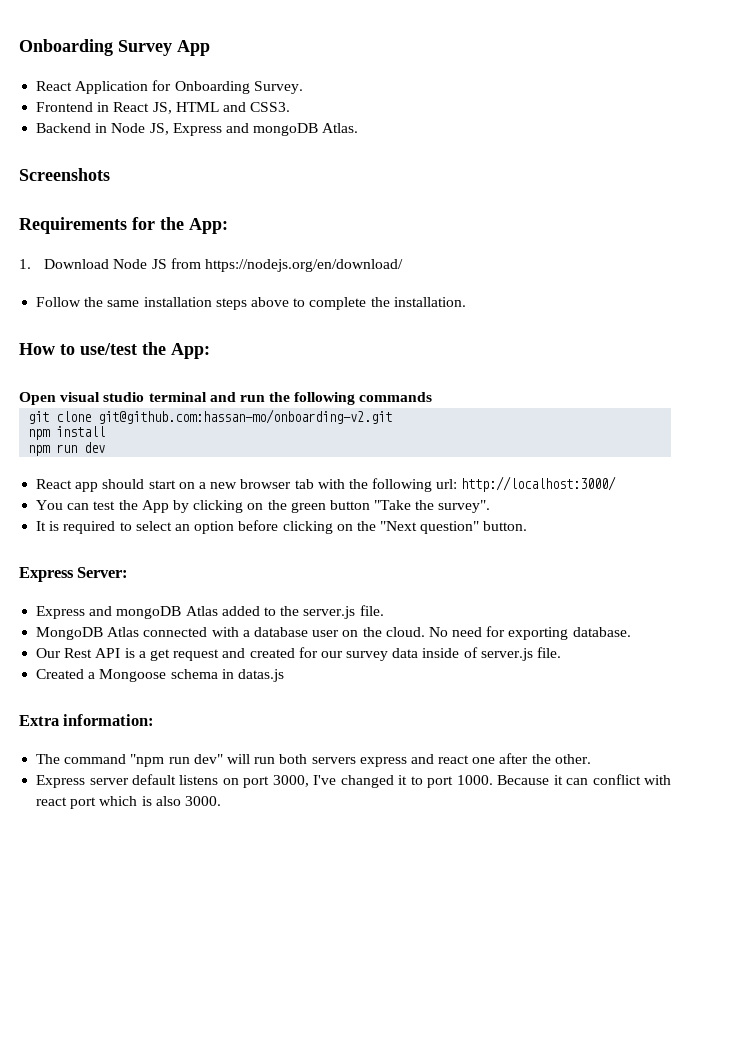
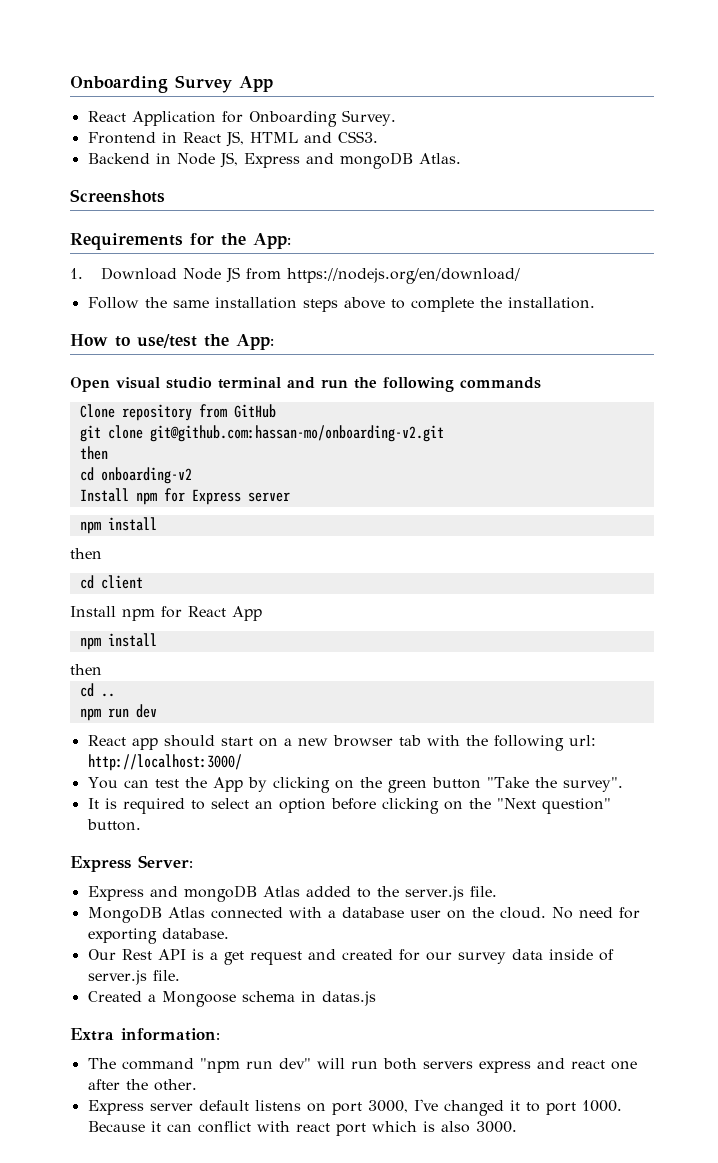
(433, 397) none -> [79,404,276,421] // Clone repository from GitHub
[28,426,106,440] npm install -> [79,446,108,460] [79,467,192,484] [79,488,290,505] [79,517,157,534] [70,548,102,559] [79,575,143,589] [70,606,262,621] [79,633,157,650] [70,664,102,675] [79,683,115,697] then // cd onboarding-v2 // Install npm for Express server // npm install // then // cd client // Install npm for React App // npm install // then // cd ..

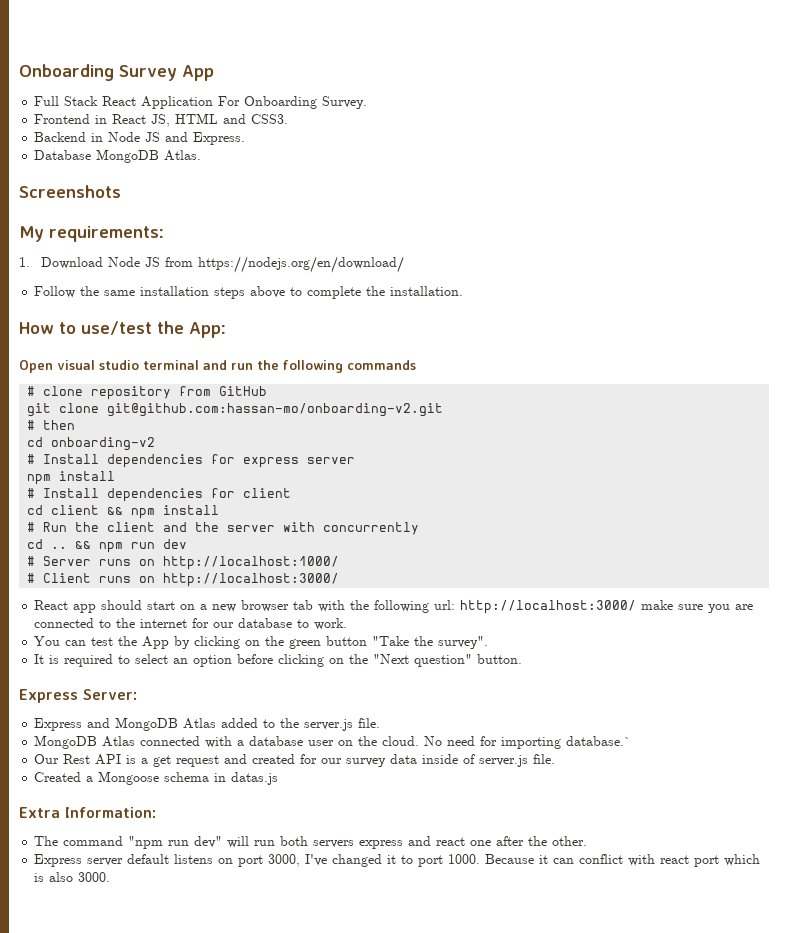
(273, 84) none -> [34,96,99,106] Full Stack
[221,111,243,123] for -> [218,96,241,106] For
[219,152,461,169] [70,189,165,203] [70,233,291,250] JS, Express and mongoDB Atlas. // Screenshots // Requirements for the App: -> [145,132,246,145] [34,149,202,163] [19,185,121,198] [19,226,164,242] JS and Express. // Database MongoDB Atlas. // Screenshots // My requirements:
[79,404,115,418] Clone -> [27,386,84,396] # clone
(444, 433) none -> [27,420,36,430] #
[79,488,290,505] [79,517,157,534] [70,548,102,559] [79,575,143,589] [70,606,262,621] [79,633,157,650] [70,664,102,675] Install npm for Express server // npm install // then // cd client // Install npm for React App // npm install // then -> [27,454,356,468] [27,471,116,485] [27,488,292,502] [27,505,220,519] [27,522,420,535] # Install dependencies for express server // npm install // # Install dependencies for client // cd client && npm install // # Run the client and the server with concurrently
(115, 695) // -> [75,540,92,549] &&
(157, 711) none -> [27,556,340,570] [27,573,340,587] // # Server runs on http://localhost:1000/ // # Client runs on http://localhost:3000/
(242, 762) none -> [641,600,754,613] [34,618,348,630] make sure you are connected to the internet for our database to work.
[183,885,257,902] mongoDB -> [115,717,179,731] MongoDB
[87,928,229,944] exporting database. -> [501,736,632,749] importing database.`
[121,1028,220,1041] information: -> [65,807,156,818] Information:

